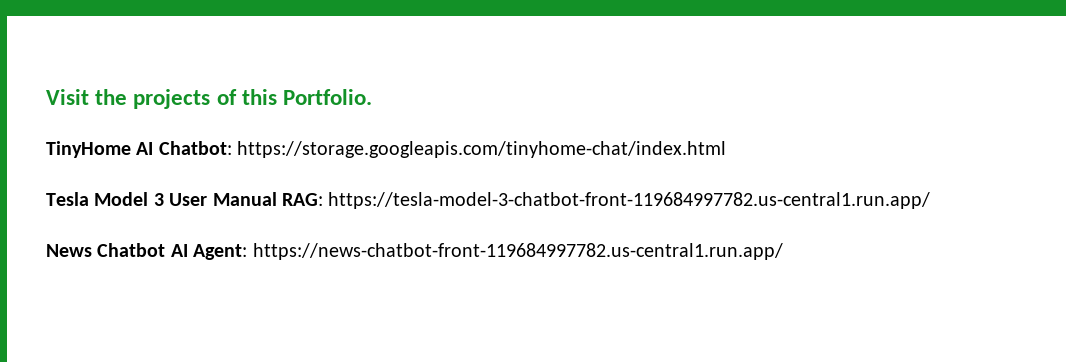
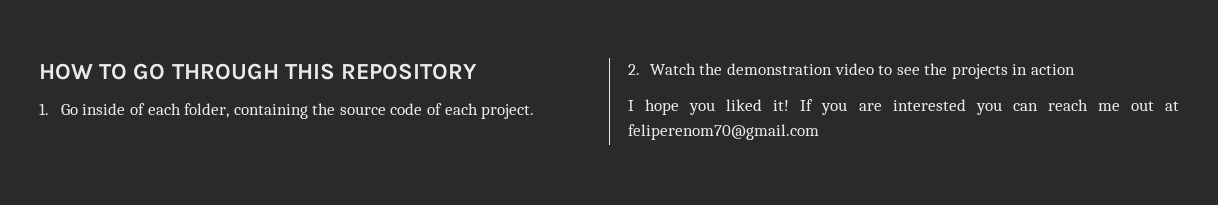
[46,89,373,109] [46,141,727,158] [46,192,931,209] [46,243,783,260] Visit the projects of this Portfolio. // TinyHome AI Chatbot: https://storage.googleapis.com/tinyhome-chat/index.html // Tesla Model 3 User Manual RAG: https://tesla-model-3-chatbot-front-119684997782.us-central1.run.app/ // News Chatbot AI Agent: https://news-chatbot-front-119684997782.us-central1.run.app/ -> [39,63,478,80] [39,103,535,119] [628,63,1076,79] [628,99,1179,115] [628,124,819,140] HOW TO GO THROUGH THIS REPOSITORY // 1. Go inside of each folder, containing the source code of each project. // 2. Watch the demonstration video to see the projects in action // I hope you liked it! If you are interested you can reach me out at feliperenom70@gmail.com

